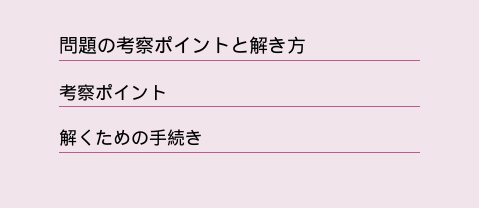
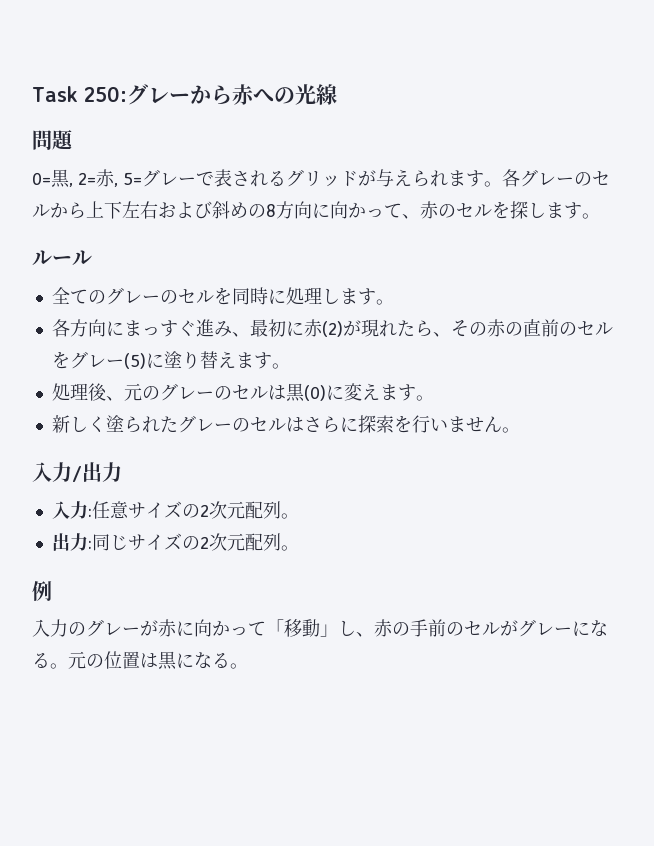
[59,36,306,54] [59,83,167,101] [59,129,203,146] 問題の考察ポイントと解き方 // 考察ポイント // 解くための手続き -> [32,84,337,105] [32,130,74,150] [32,169,610,188] [32,201,600,219] [32,250,92,265] [51,287,394,305] [51,319,613,337] [51,351,290,369] [51,383,434,402] [51,415,520,433] [32,462,122,482] [51,501,299,519] [51,533,299,551] [32,580,52,601] [32,619,608,637] [32,651,248,670] Task 250:グレーから赤への光線 // 問題 // 0=黒, 2=赤, 5=グレーで表されるグリッドが与えられます。各グレーのセルから上下左右および斜めの8方向に向かって、赤のセルを探します。 // ルール // 全てのグレーのセルを同時に処理します。 // 各方向にまっすぐ進み、最初に赤(2)が現れたら、その赤の直前のセルをグレー(5)に塗り替えます。 // 処理後、元のグレーのセルは黒(0)に変えます。 // 新しく塗られたグレーのセルはさらに探索を行いません。 // 入力/出力 // 入力:任意サイズの2次元配列。 // 出力:同じサイズの2次元配列。 // 例 // 入力のグレーが赤に向かって「移動」し、赤の手前のセルがグレーになる。元の位置は黒になる。

